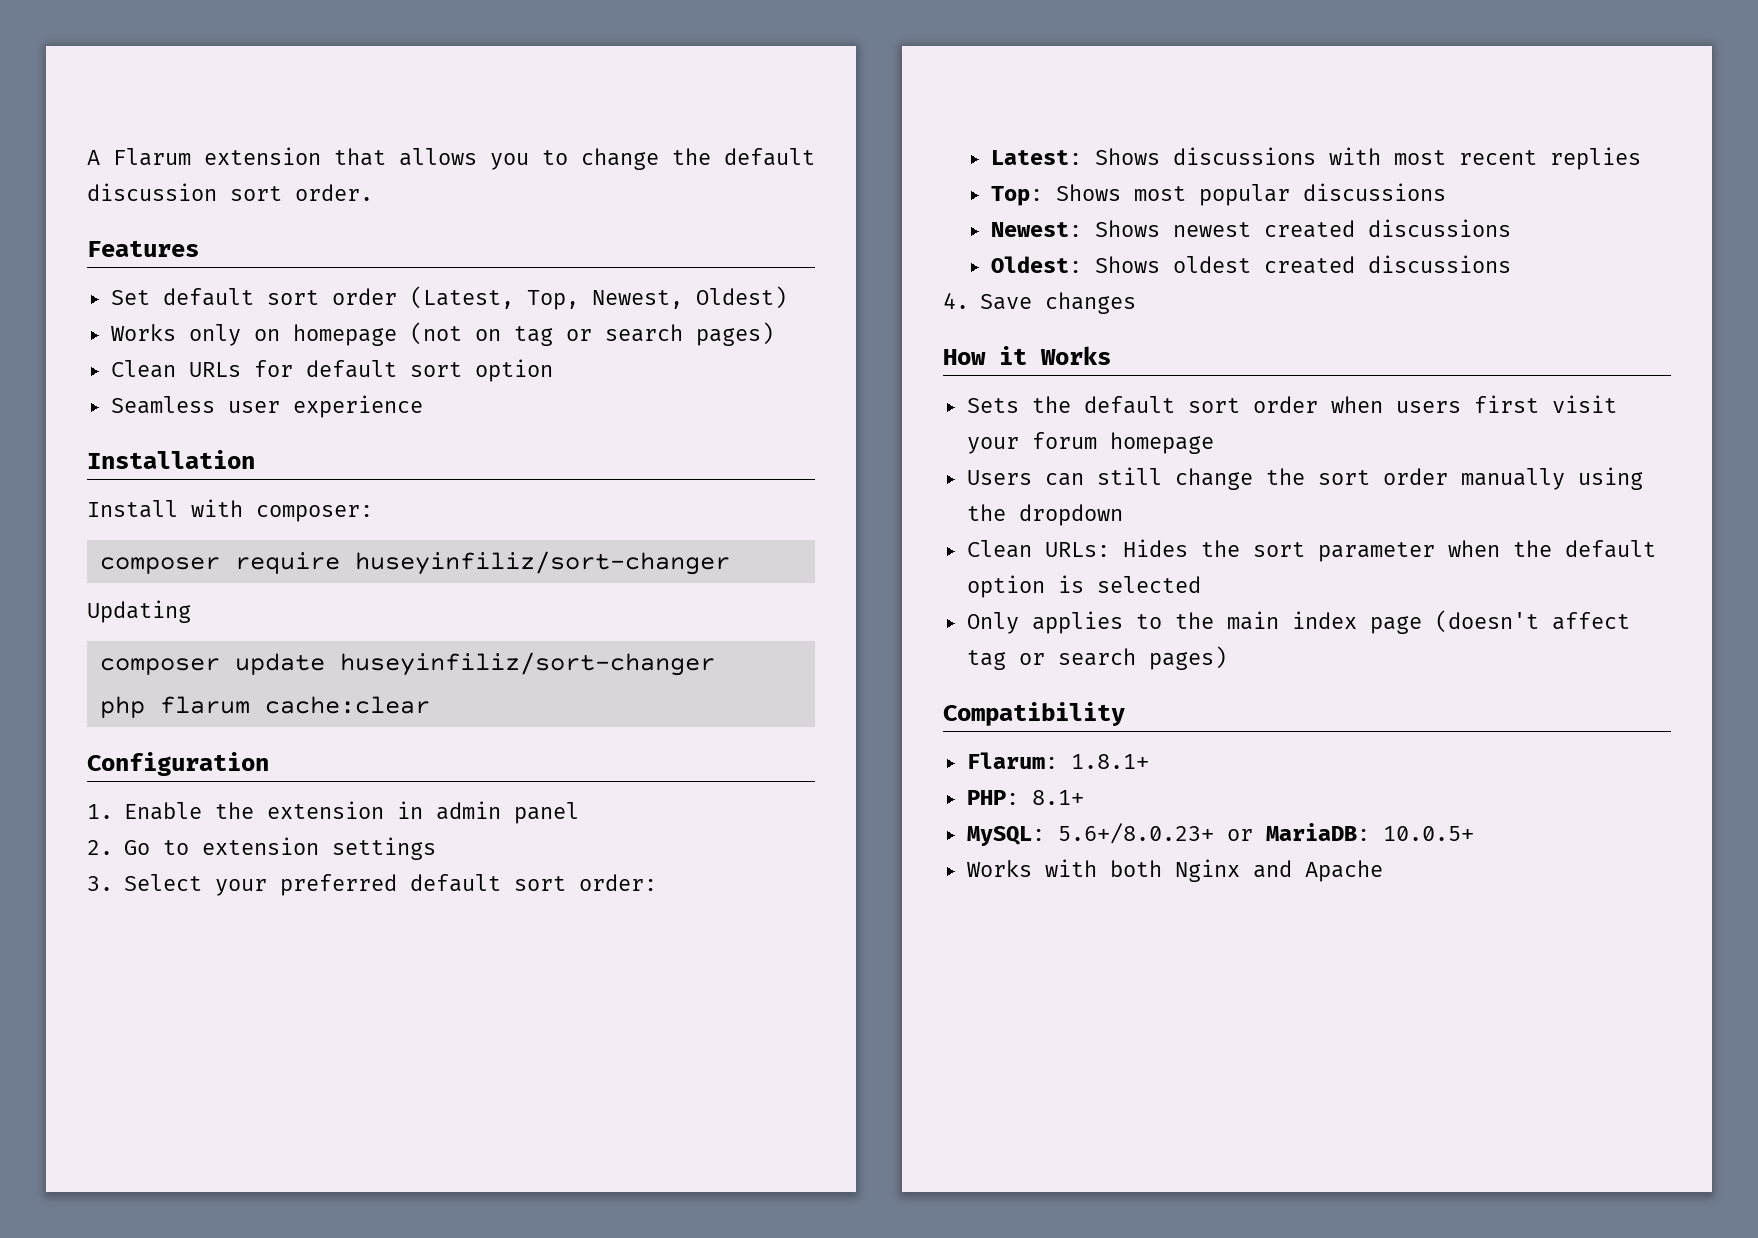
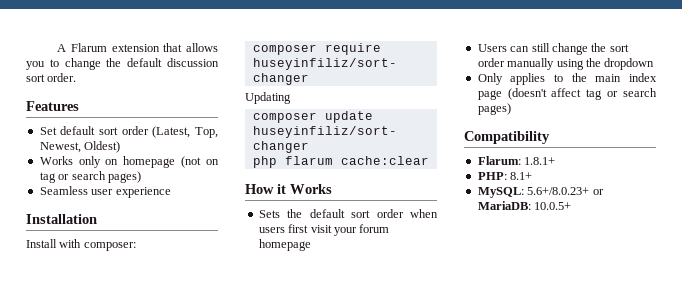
[110,359,553,382] // Clean URLs for default sort option -> (141, 177) none
[87,752,269,776] [87,801,579,824] [87,837,436,860] [87,874,657,896] [990,147,1641,170] [990,183,1446,206] [990,219,1511,238] [990,255,1511,274] [943,292,1136,314] // Configuration // 1. Enable the extension in admin panel // 2. Go to extension settings // 3. Select your preferred default sort order: // Latest: Shows discussions with most recent replies // Top: Shows most popular discussions // Newest: Shows newest created discussions // Oldest: Shows oldest created discussions // 4. Save changes -> (429, 160) none
[966,539,1656,562] [966,575,1201,598] // Clean URLs: Hides the sort parameter when the default option is selected -> (655, 64) none
[966,859,1383,882] // Works with both Nginx and Apache -> (572, 206) none

